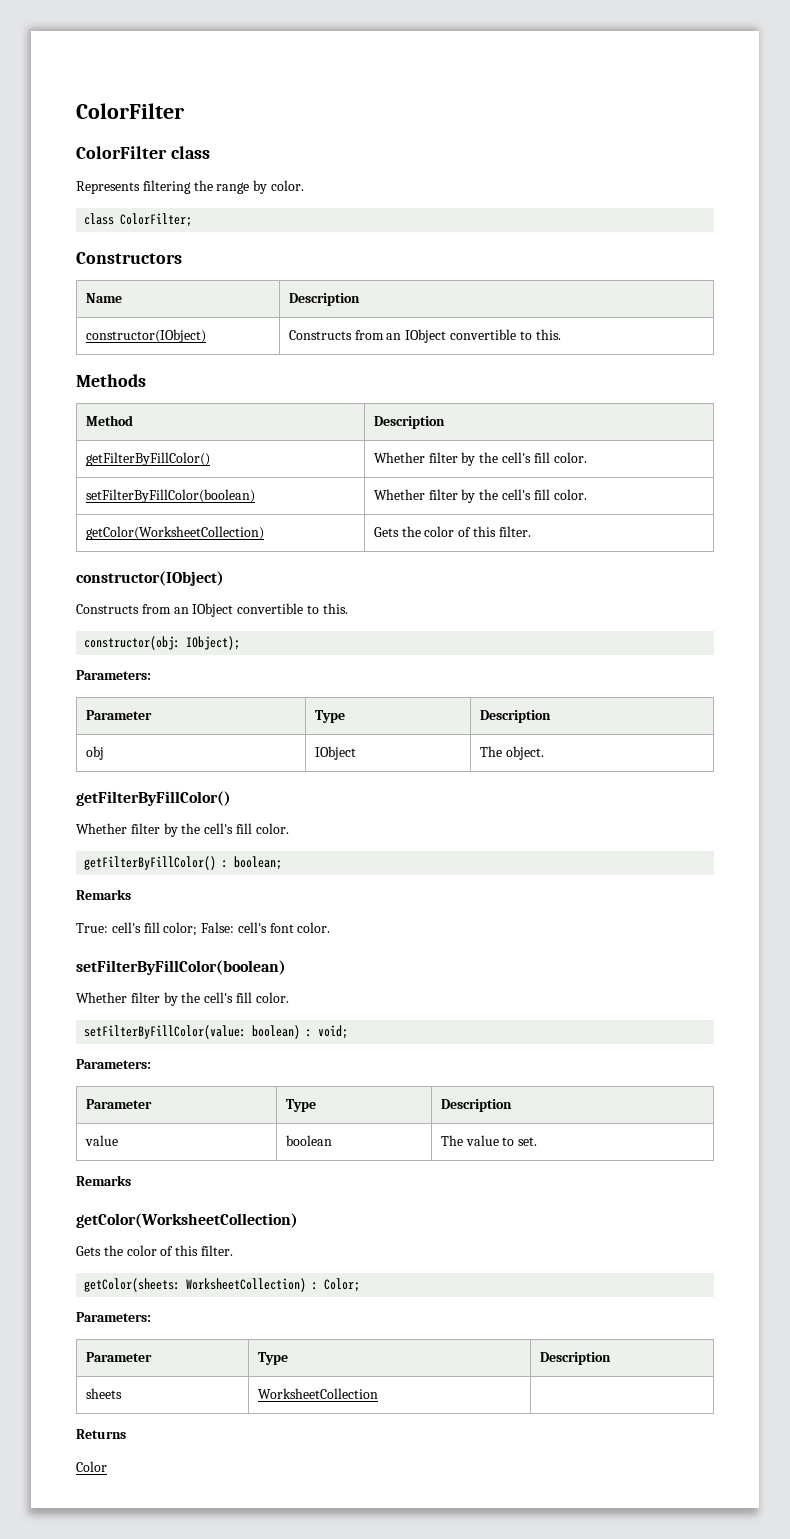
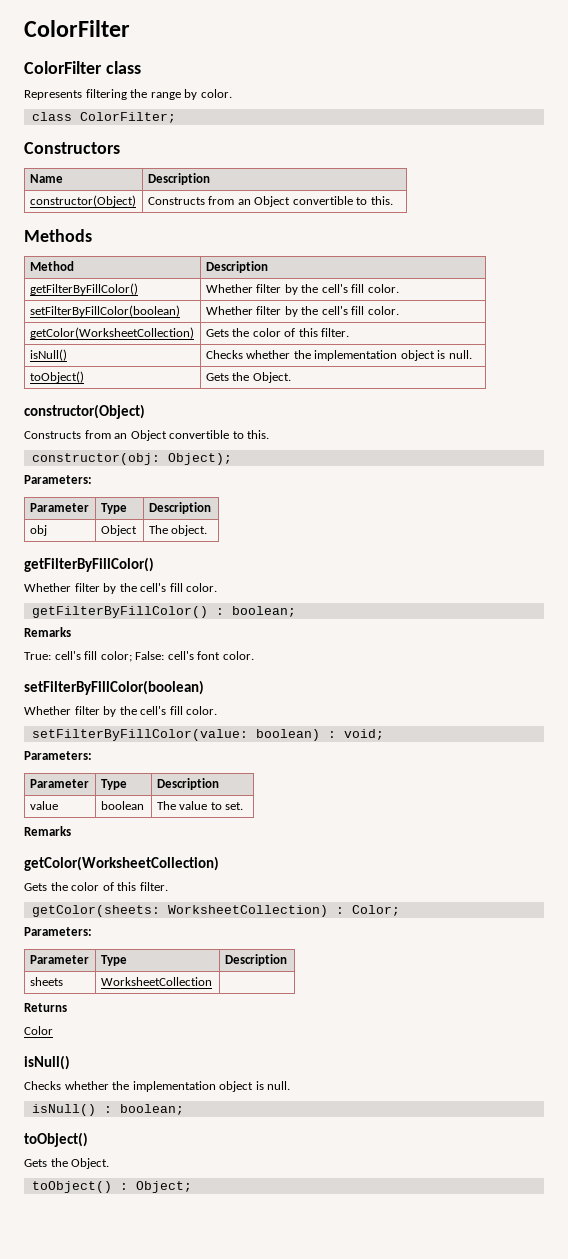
[85,329,206,343] [288,329,447,343] constructor(IObject) | Constructs from an IObject -> [29,195,136,207] [147,196,291,207] constructor(Object) | Constructs from an Object
[76,571,224,586] [76,603,234,617] // constructor(IObject) // Constructs from an IObject -> [29,349,67,361] [205,350,472,361] [29,371,84,383] [205,372,291,383] [24,404,145,419] [24,430,167,441] // isNull() | Checks whether the implementation object is null. // toObject() | Gets the Object. // constructor(Object) // Constructs from an Object
[186,636,241,650] IObject); -> [167,453,232,465] Object);
[314,746,356,760] IObject -> [100,525,137,536] Object
(107, 1466) none -> [24,1055,70,1070] [24,1081,291,1092] [31,1104,184,1116] [24,1132,88,1147] [24,1158,110,1169] [31,1181,192,1193] // isNull() // Checks whether the implementation object is null. // isNull() : boolean; // toObject() // Gets the Object. // toObject() : Object;

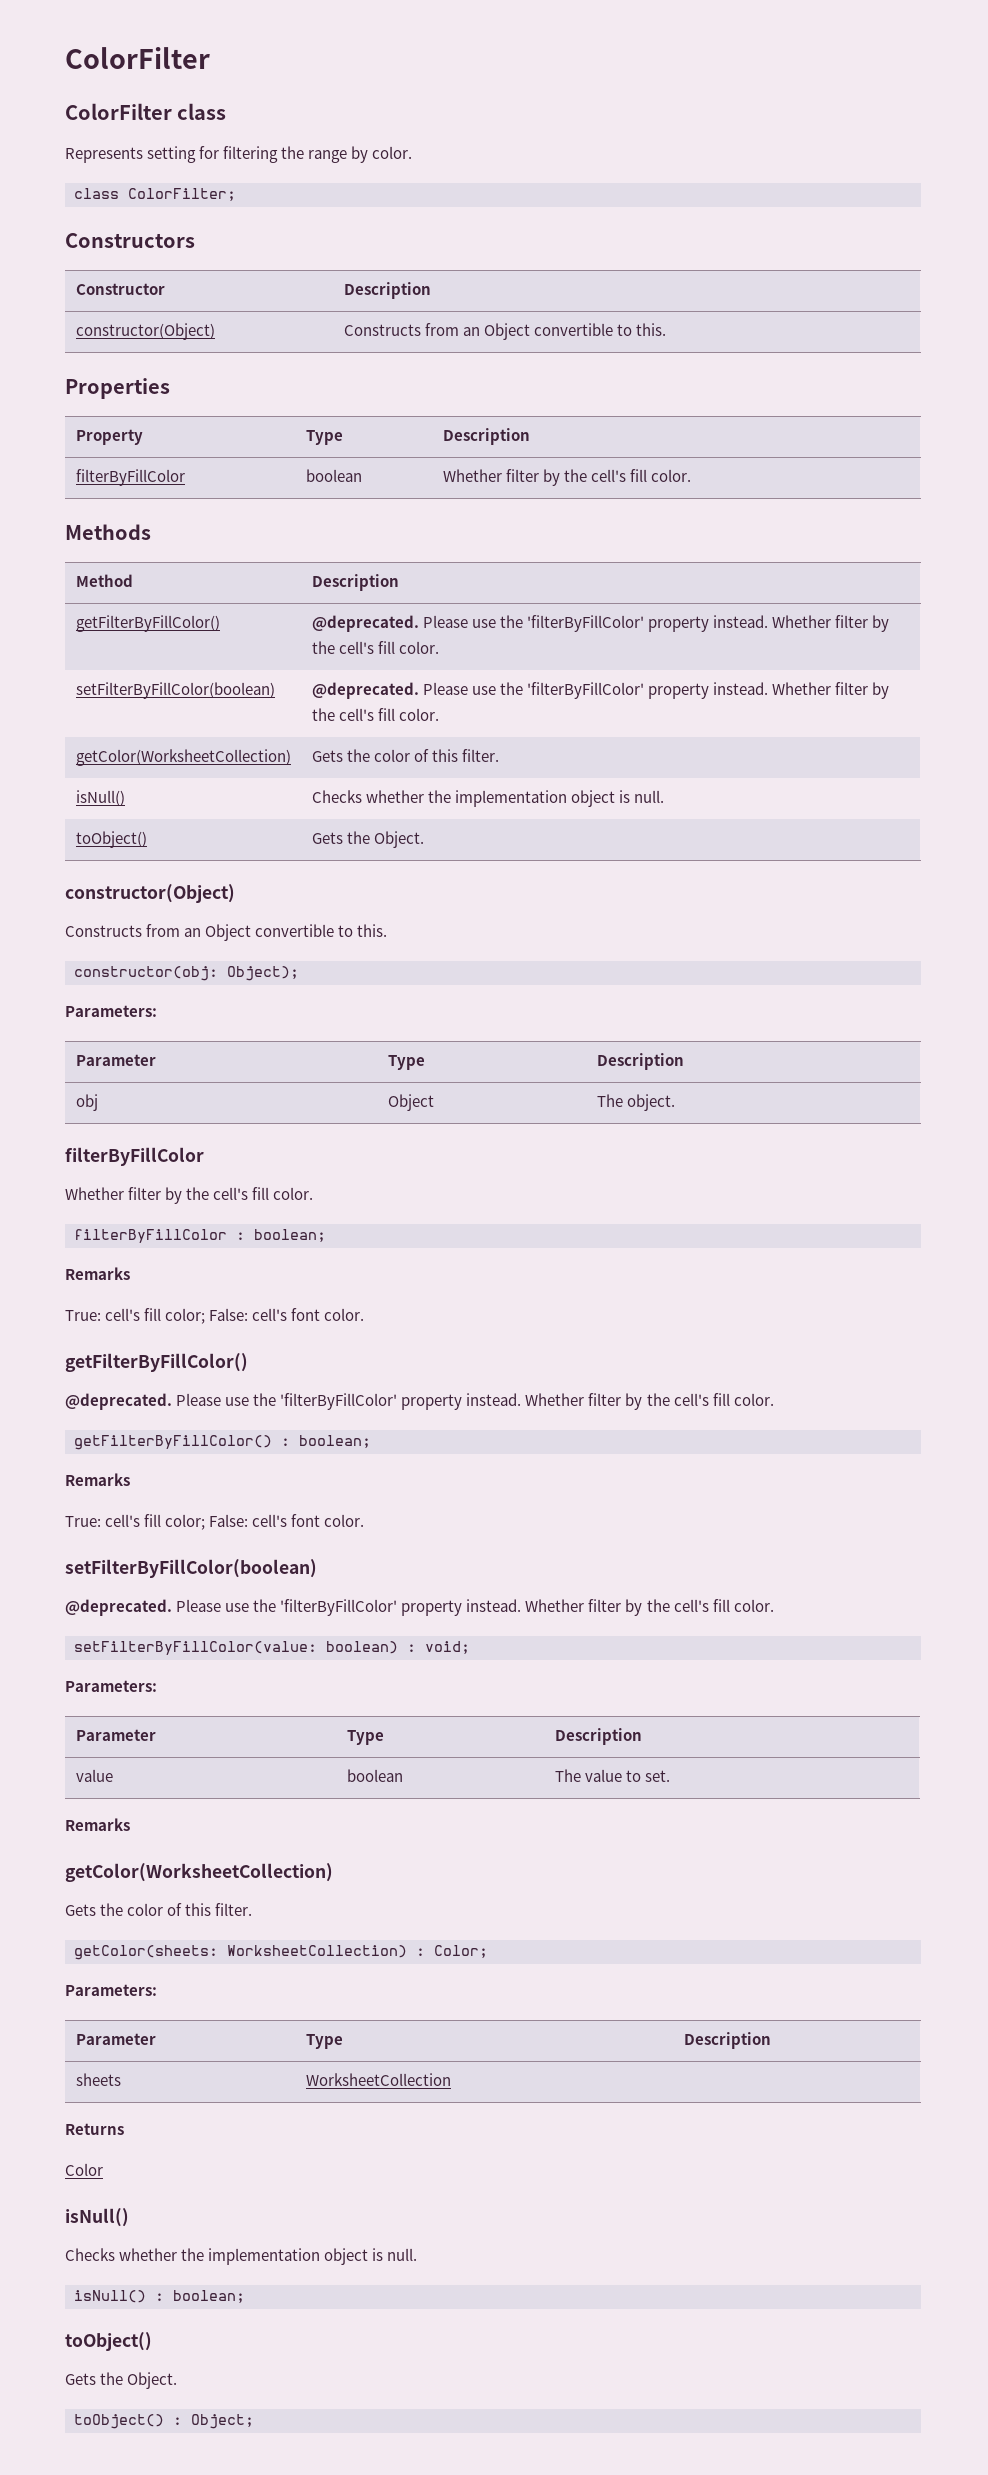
(82, 95) none -> [147,146,220,163] setting for
[29,174,63,183] Name -> [75,283,165,295] Constructor
[24,229,92,242] [29,261,74,271] [205,261,268,273] [29,283,138,295] Methods // Method | Description // getFilterByFillColor() | -> [65,378,170,399] [75,429,143,445] [305,430,343,445] [442,428,530,445] [75,469,185,486] [305,469,362,482] [442,469,691,486] [65,524,151,540] [75,574,133,587] [311,574,399,591] [75,615,220,632] [311,615,768,632] Properties // Property | Type | Description // filterByFillColor | boolean | Whether filter by the cell's fill color. // Methods // Method | Description // getFilterByFillColor() | @deprecated. Please use the 'filterByFillColor' property instead.
(180, 311) none -> [311,682,768,699] @deprecated. Please use the 'filterByFillColor' property instead.
[24,557,154,572] getFilterByFillColor() // -> [65,1147,204,1166] [65,1187,314,1204] [74,1229,326,1243] [65,1267,130,1280] [65,1308,365,1324] [65,1353,248,1372] [65,1393,522,1410] filterByFillColor // Whether filter by the cell's fill color. // filterByFillColor : boolean; // Remarks // True: cell's fill color; False: cell's font color. // getFilterByFillColor() // @deprecated. Please use the 'filterByFillColor' property instead.
(204, 687) none -> [65,1599,522,1616] @deprecated. Please use the 'filterByFillColor' property instead.

